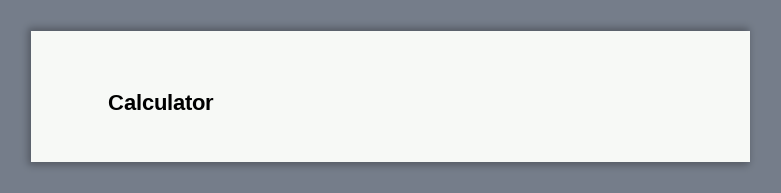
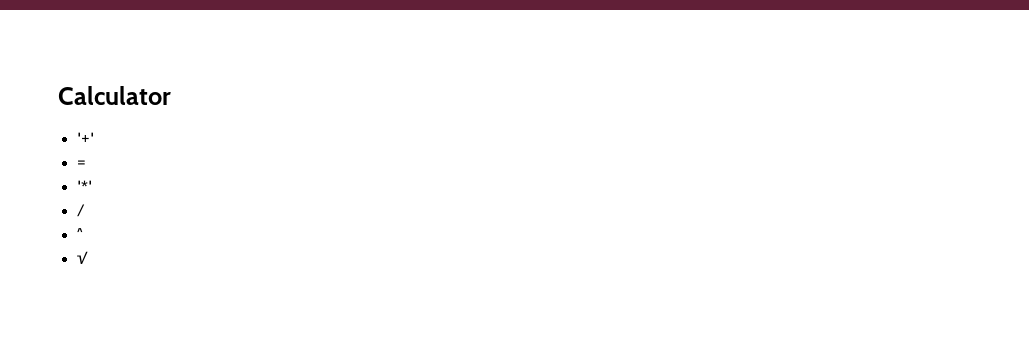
(214, 102) none -> [77,132,95,144] [77,160,87,168] [77,180,93,192] [77,204,86,217] [77,228,84,240] [77,251,89,264] // '+' // = // '*' // / // ^ // √

